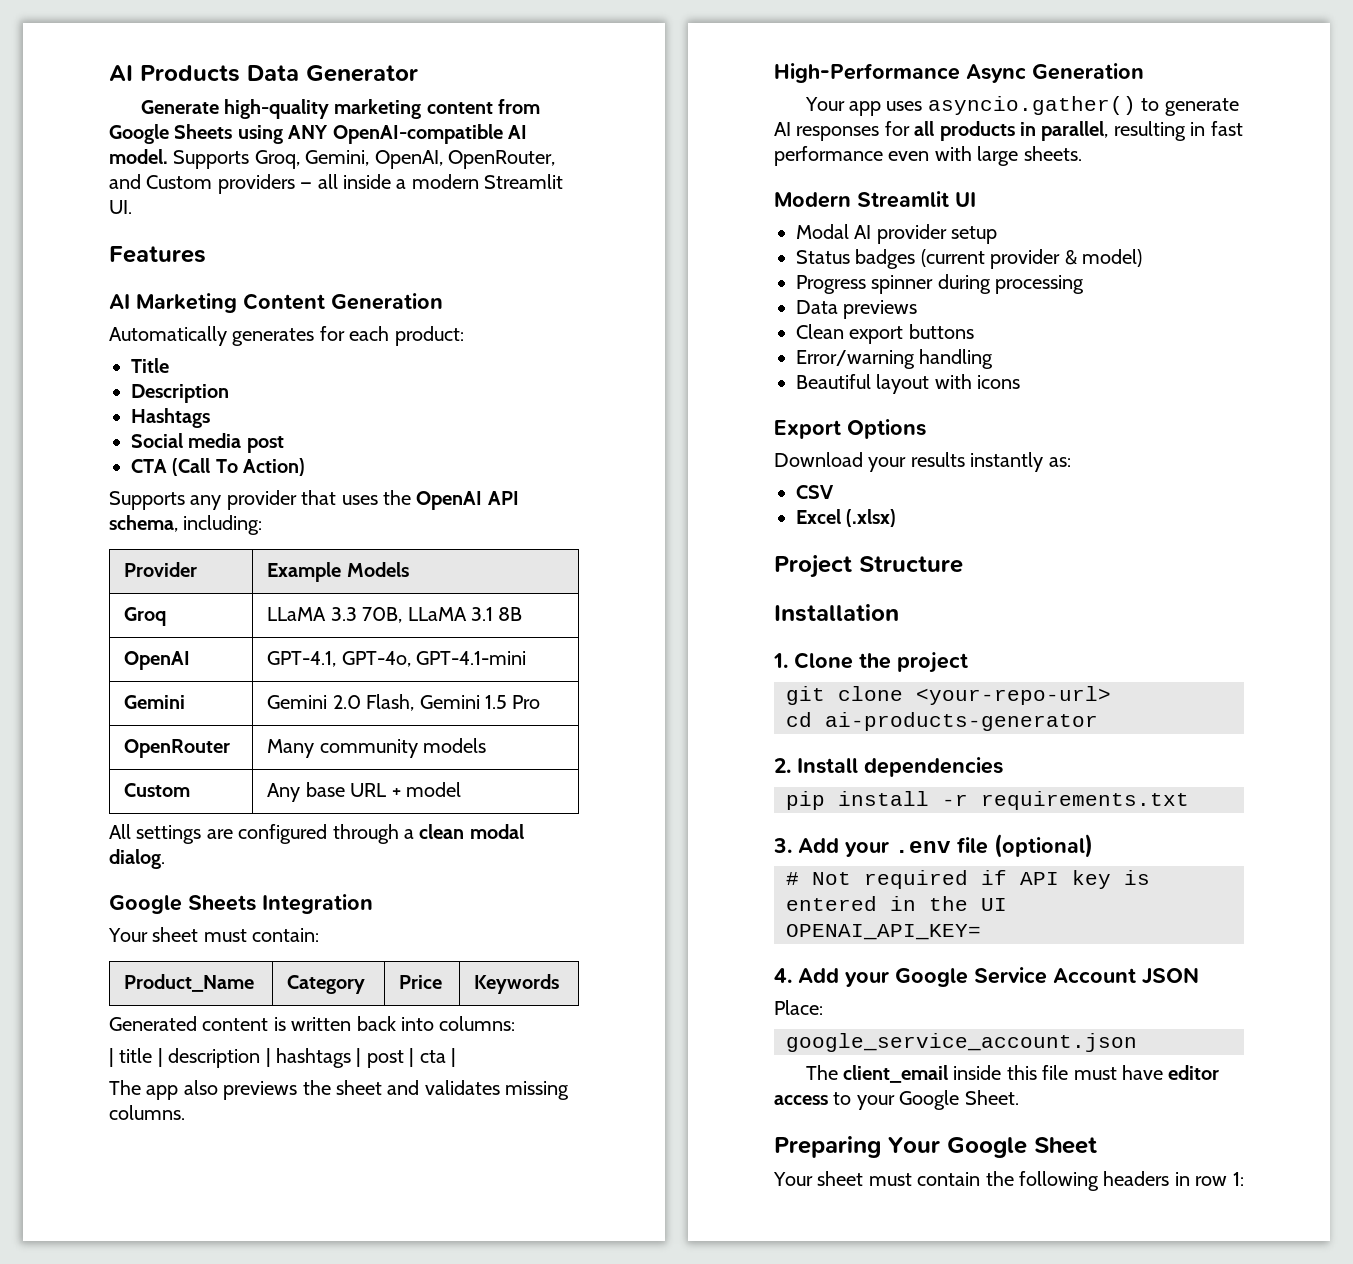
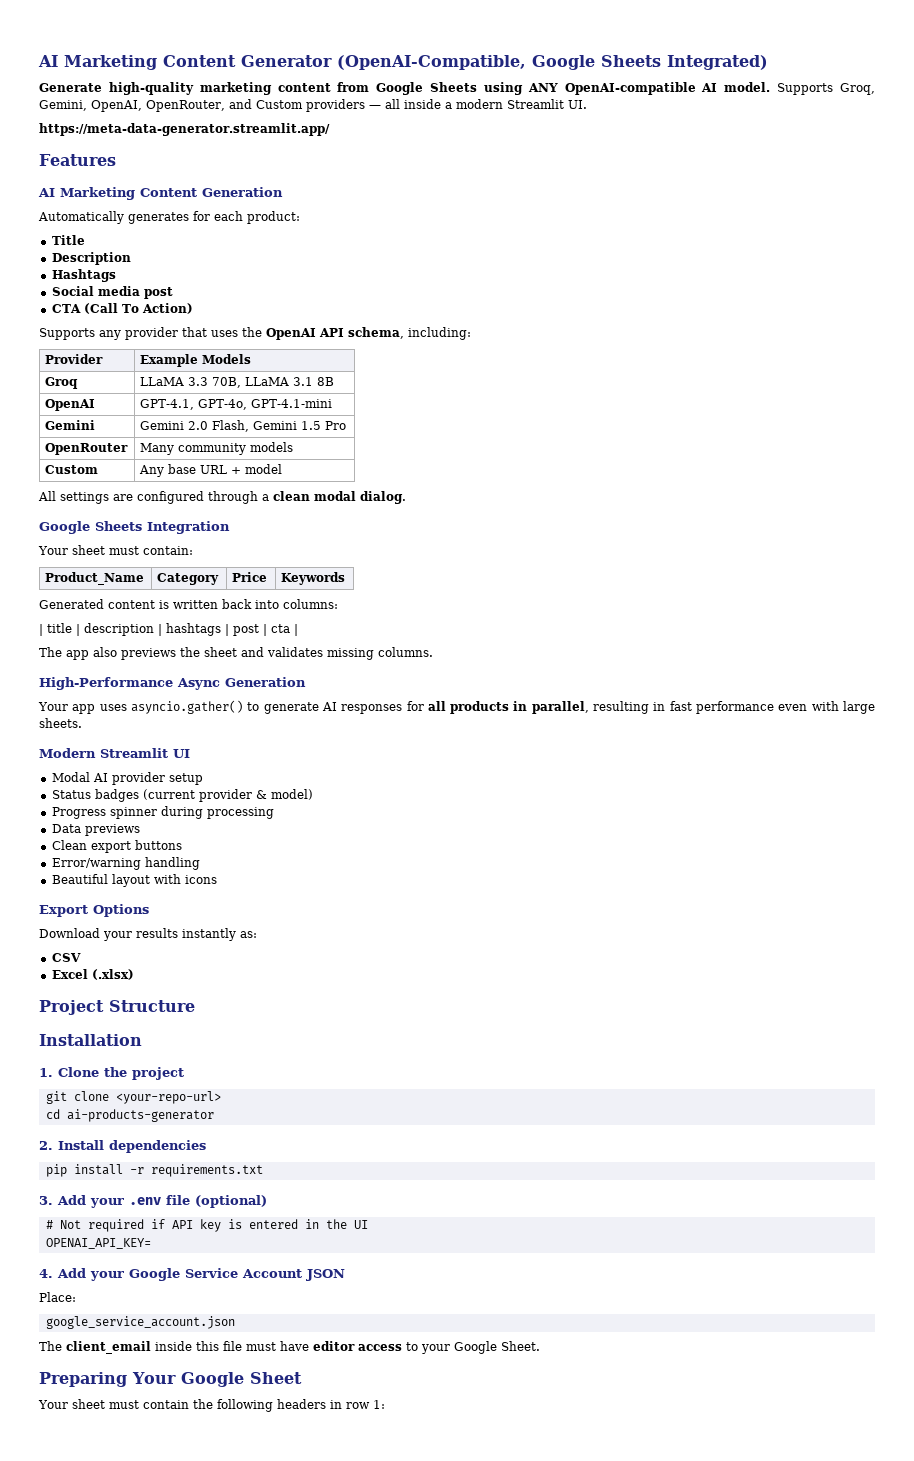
[109,65,299,82] AI Products Data -> [38,55,236,70] AI Marketing Content
(418, 73) none -> [337,55,768,70] (OpenAI-Compatible, Google Sheets Integrated)
(132, 207) none -> [39,123,330,136] // https://meta-data-generator.streamlit.app/

